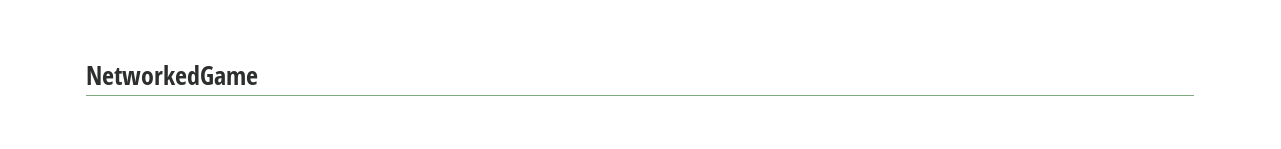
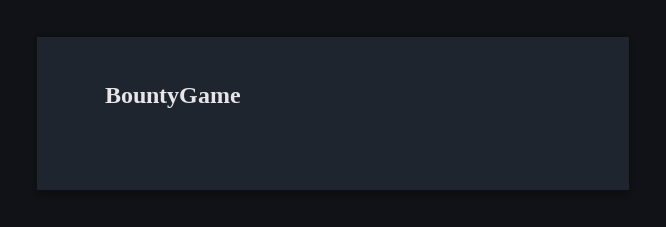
[86,65,258,85] NetworkedGame -> [105,88,241,108] BountyGame

